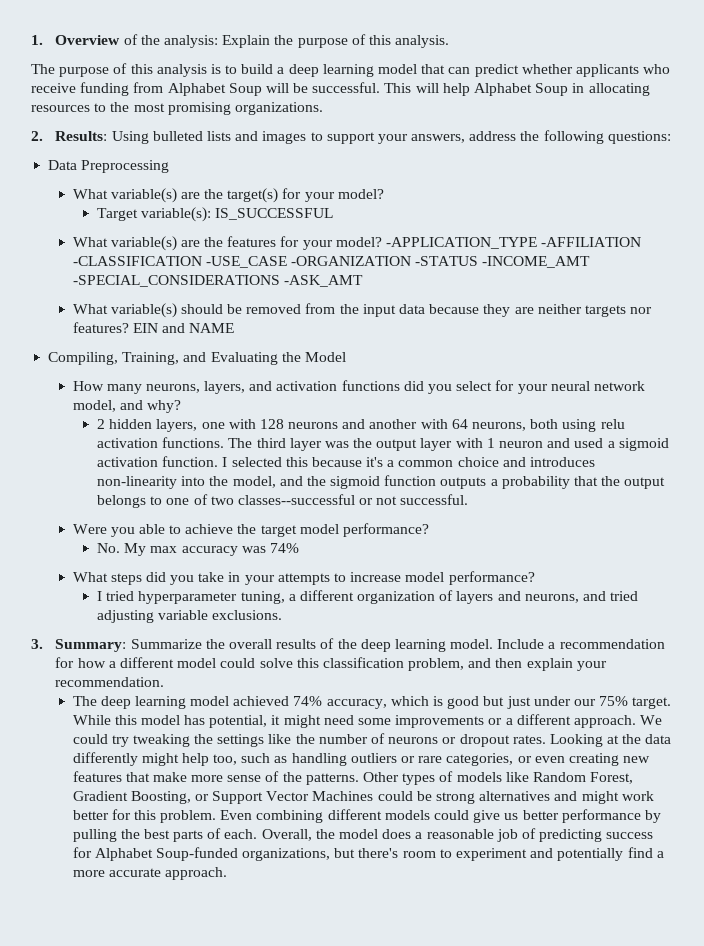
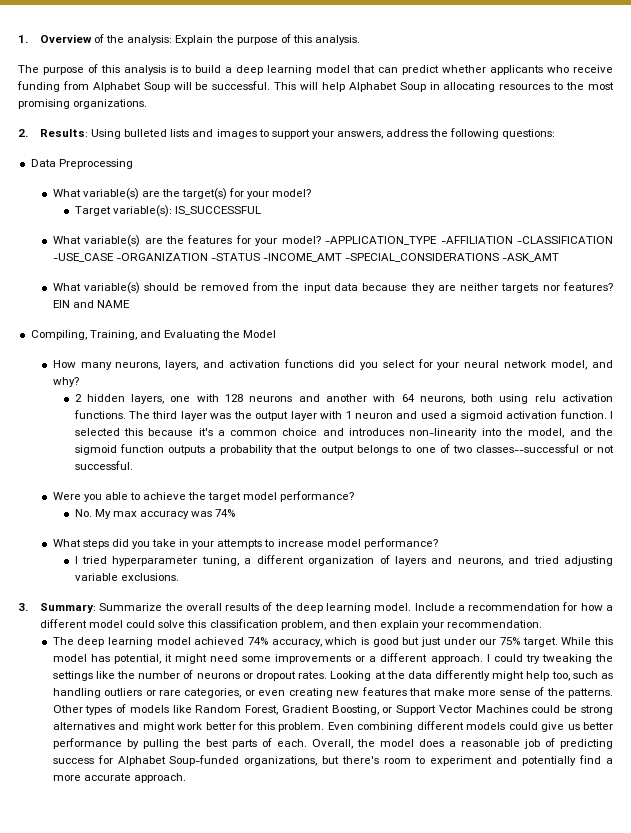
[640,715,663,725] We -> [486,654,490,662] I

